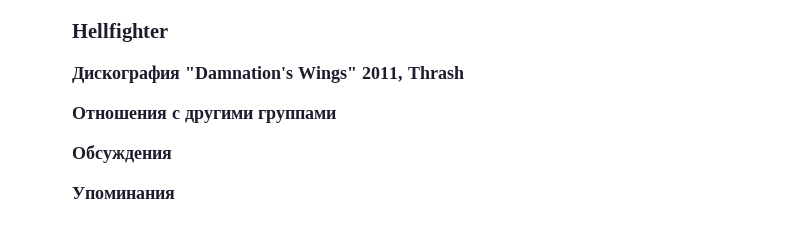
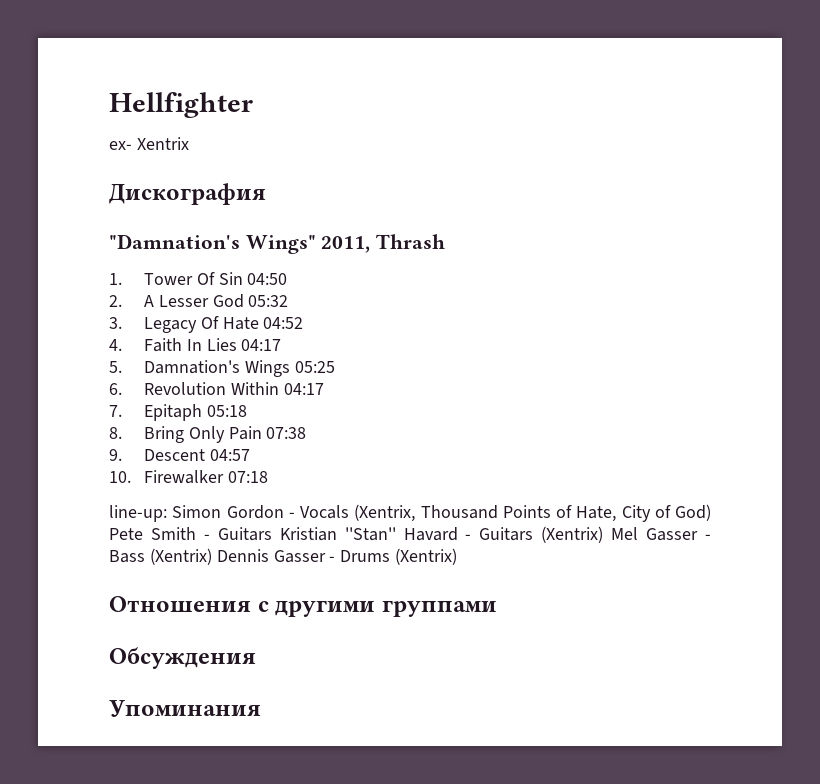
(168, 32) none -> [109,137,189,150] // ex- Xentrix
(180, 74) none -> (266, 194) //
(464, 72) none -> [109,272,288,285] [109,294,289,308] [109,316,304,333] [109,338,282,352] [109,360,335,377] [109,382,324,395] [109,404,247,421] [109,426,307,443] [109,449,250,461] [109,470,268,484] [109,504,711,522] [109,526,711,543] [109,548,458,565] // 1. Tower Of Sin 04:50 // 2. A Lesser God 05:32 // 3. Legacy Of Hate 04:52 // 4. Faith In Lies 04:17 // 5. Damnation's Wings 05:25 // 6. Revolution Within 04:17 // 7. Epitaph 05:18 // 8. Bring Only Pain 07:38 // 9. Descent 04:57 // 10. Firewalker 07:18 // line-up: Simon Gordon - Vocals (Xentrix, Thousand Points of Hate, City of God) Pete Smith - Guitars Kristian ''Stan'' Havard - Guitars (Xentrix) Mel Gasser - Bass (Xentrix) Dennis Gasser - Drums (Xentrix)

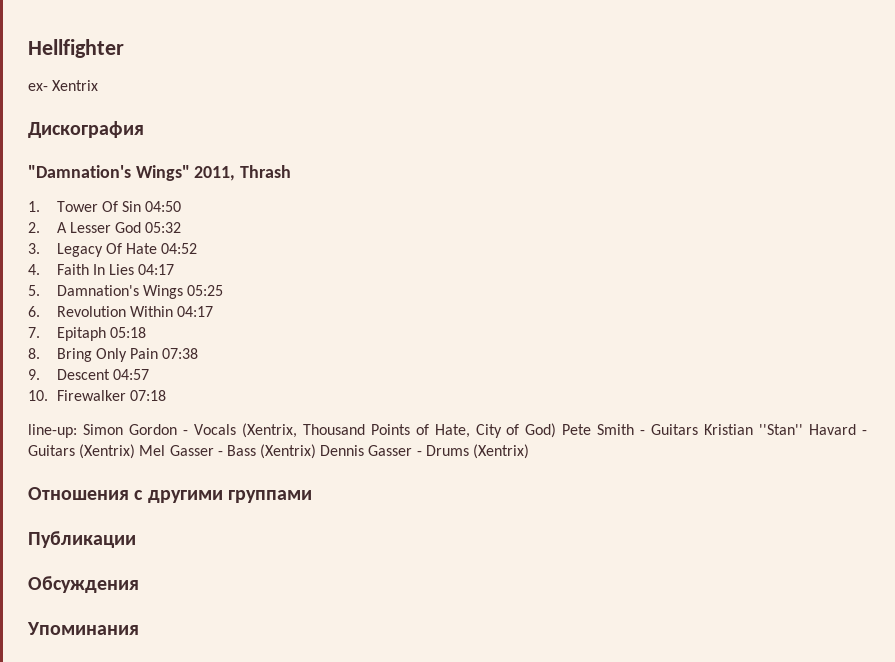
(497, 608) none -> [28,531,136,548] // Публикации

